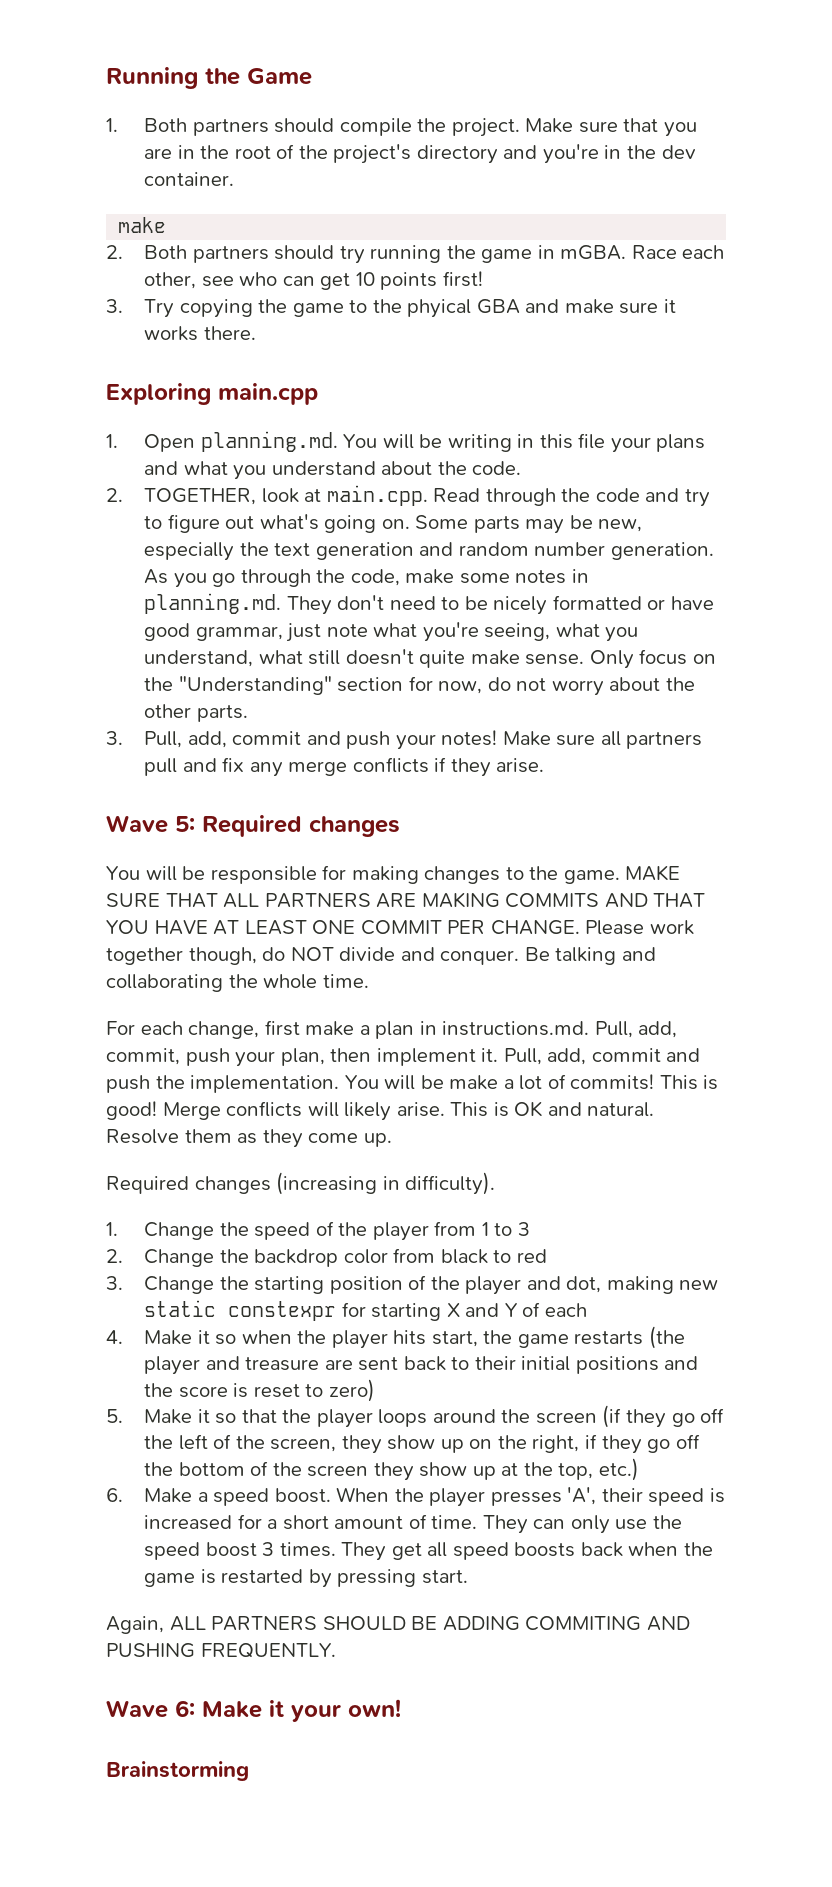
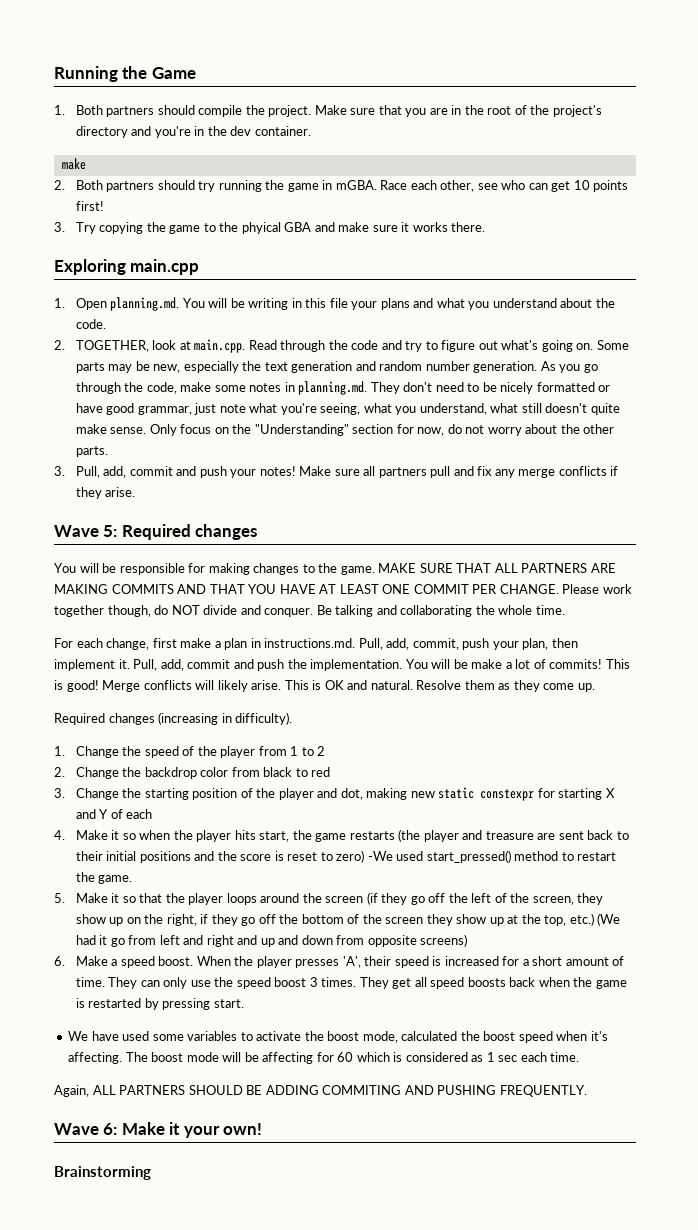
[517,1222,530,1236] 3 -> [317,746,326,756] 2
(375, 1390) none -> [367,850,617,863] [75,872,133,884] -We used start_pressed() method to restart the game.
(640, 1469) none -> [597,913,621,926] [75,934,468,947] (We had it go from left and right and up and down from opposite screens)
(468, 1577) none -> [68,1031,608,1043] [68,1052,580,1064] // We have used some variables to activate the boost mode, calculated the boost speed when it's affecting. The boost mode will be affecting for 60 which is considered as 1 sec each time.

